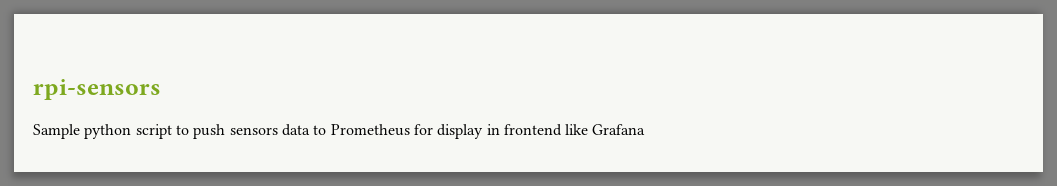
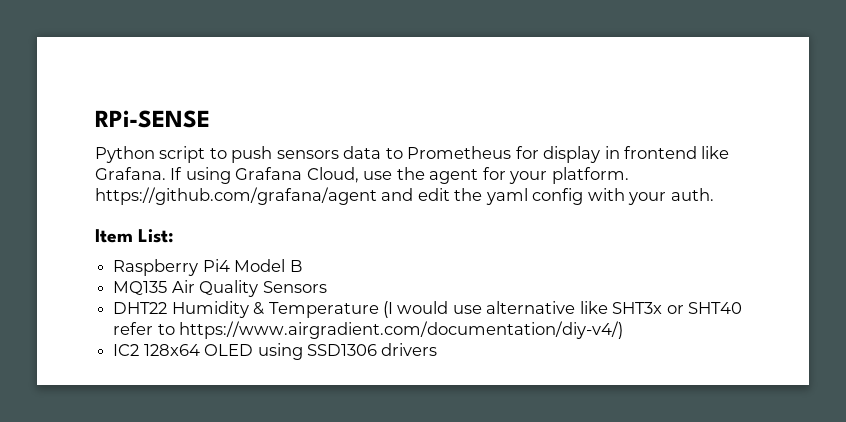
[33,79,161,100] [33,124,132,139] rpi-sensors // Sample python -> [95,110,210,128] [95,146,155,163] RPi-SENSE // Python
[592,124,646,135] Grafana -> [95,167,629,184] [95,187,714,205] [95,229,175,243] [113,259,302,276] [113,280,327,297] [113,301,743,318] [113,321,624,339] [113,343,438,360] Grafana. If using Grafana Cloud, use the agent for your platform. https://github.com/grafana/agent and edit the yaml config with your auth. // Item List: // Raspberry Pi4 Model B // MQ135 Air Quality Sensors // DHT22 Humidity & Temperature (I would use alternative like SHT3x or SHT40 refer to https://www.airgradient.com/documentation/diy-v4/) // IC2 128x64 OLED using SSD1306 drivers

